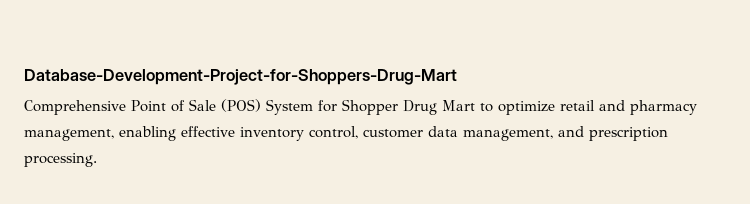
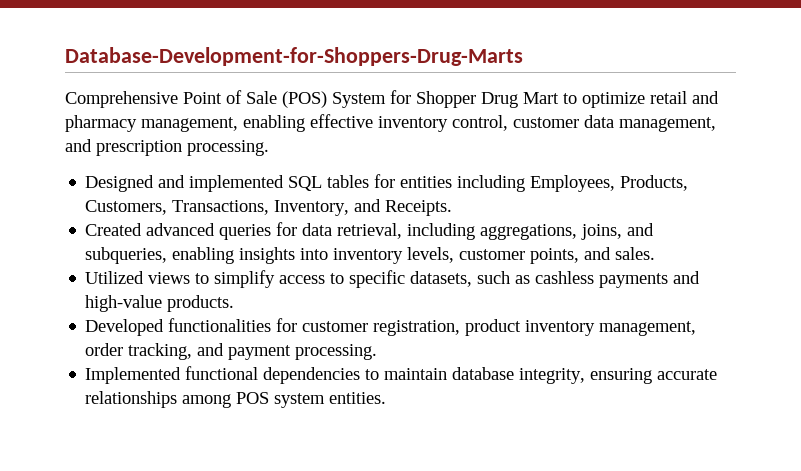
[24,69,457,85] Database-Development-Project-for-Shoppers-Drug-Mart -> [65,47,523,66] Database-Development-for-Shoppers-Drug-Marts
(97, 160) none -> [85,174,689,192] [85,199,453,216] [85,222,655,240] [85,247,656,264] [85,270,701,288] [85,295,235,312] [85,318,697,336] [85,343,378,360] [85,366,718,384] [85,391,387,408] // Designed and implemented SQL tables for entities including Employees, Products, Customers, Transactions, Inventory, and Receipts. // Created advanced queries for data retrieval, including aggregations, joins, and subqueries, enabling insights into inventory levels, customer points, and sales. // Utilized views to simplify access to specific datasets, such as cashless payments and high-value products. // Developed functionalities for customer registration, product inventory management, order tracking, and payment processing. // Implemented functional dependencies to maintain database integrity, ensuring accurate relationships among POS system entities.

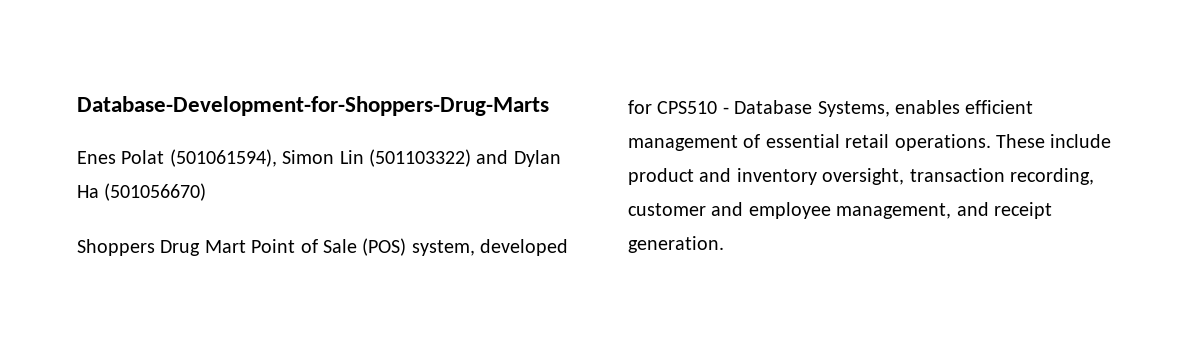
[65,90,719,108] [65,114,716,132] [65,139,269,156] [85,174,689,192] [85,199,453,216] [85,222,655,240] [85,247,656,264] [85,270,701,288] [85,295,235,312] [85,318,697,336] [85,343,378,360] [85,366,718,384] [85,391,387,408] Comprehensive Point of Sale (POS) System for Shopper Drug Mart to optimize retail and pharmacy management, enabling effective inventory control, customer data management, and prescription processing. // Designed and implemented SQL tables for entities including Employees, Products, Customers, Transactions, Inventory, and Receipts. // Created advanced queries for data retrieval, including aggregations, joins, and subqueries, enabling insights into inventory levels, customer points, and sales. // Utilized views to simplify access to specific datasets, such as cashless payments and high-value products. // Developed functionalities for customer registration, product inventory management, order tracking, and payment processing. // Implemented functional dependencies to maintain database integrity, ensuring accurate relationships among POS system entities. -> [77,149,561,167] [77,183,207,201] [77,238,569,256] [628,100,1034,117] [628,134,1112,151] [628,168,1094,185] [628,202,1052,219] [628,236,724,253] Enes Polat (501061594), Simon Lin (501103322) and Dylan Ha (501056670) // Shoppers Drug Mart Point of Sale (POS) system, developed for CPS510 - Database Systems, enables efficient management of essential retail operations. These include product and inventory oversight, transaction recording, customer and employee management, and receipt generation.

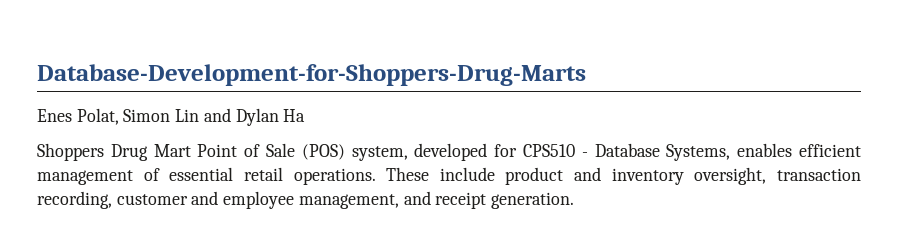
[121,149,277,167] Polat (501061594), -> [76,108,119,125] Polat,
[369,149,471,167] (501103322) -> (200, 115) none
[104,183,207,201] (501056670) -> (306, 115) none

